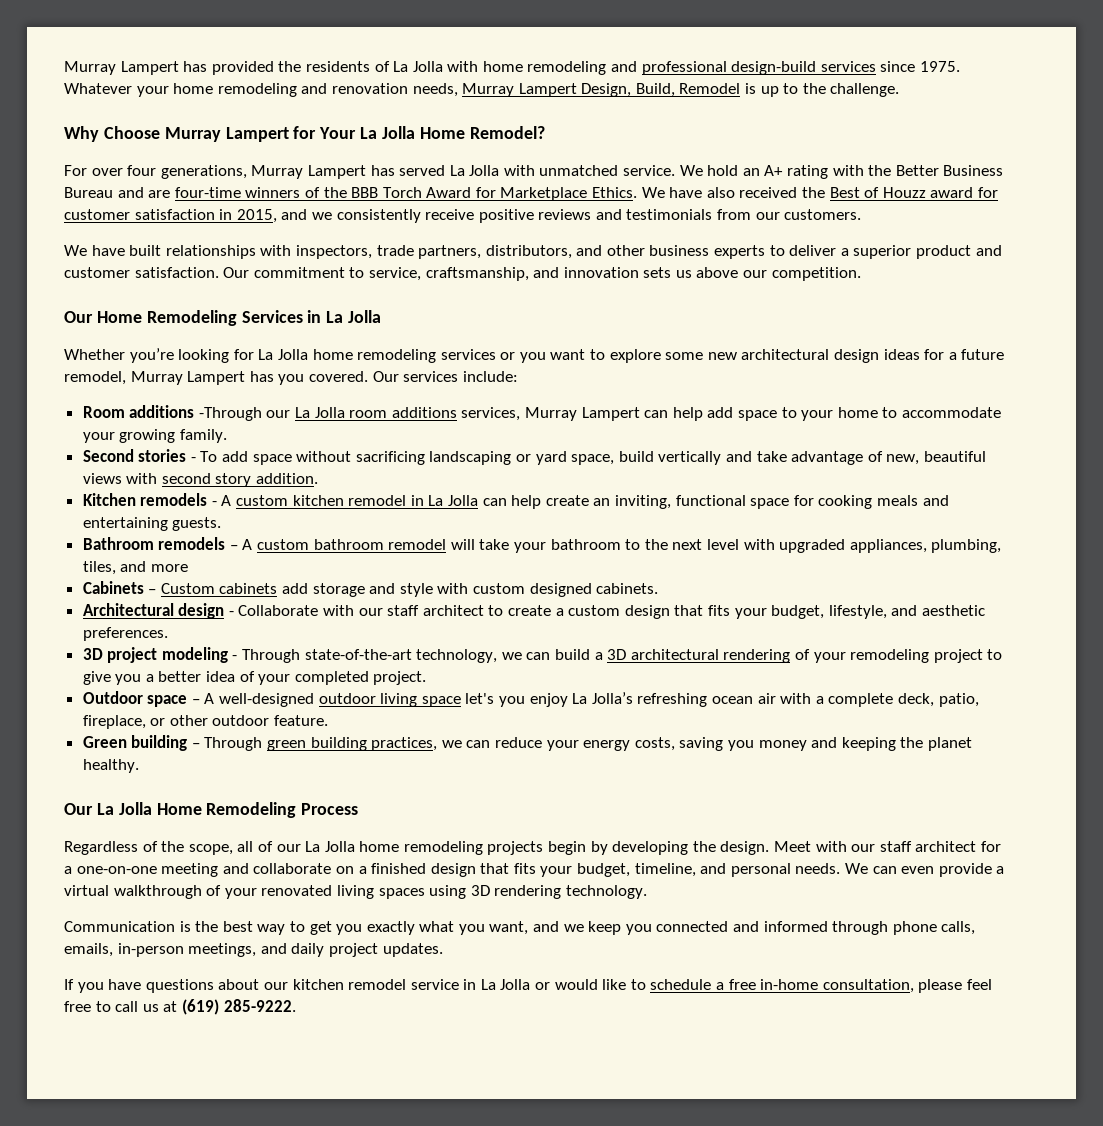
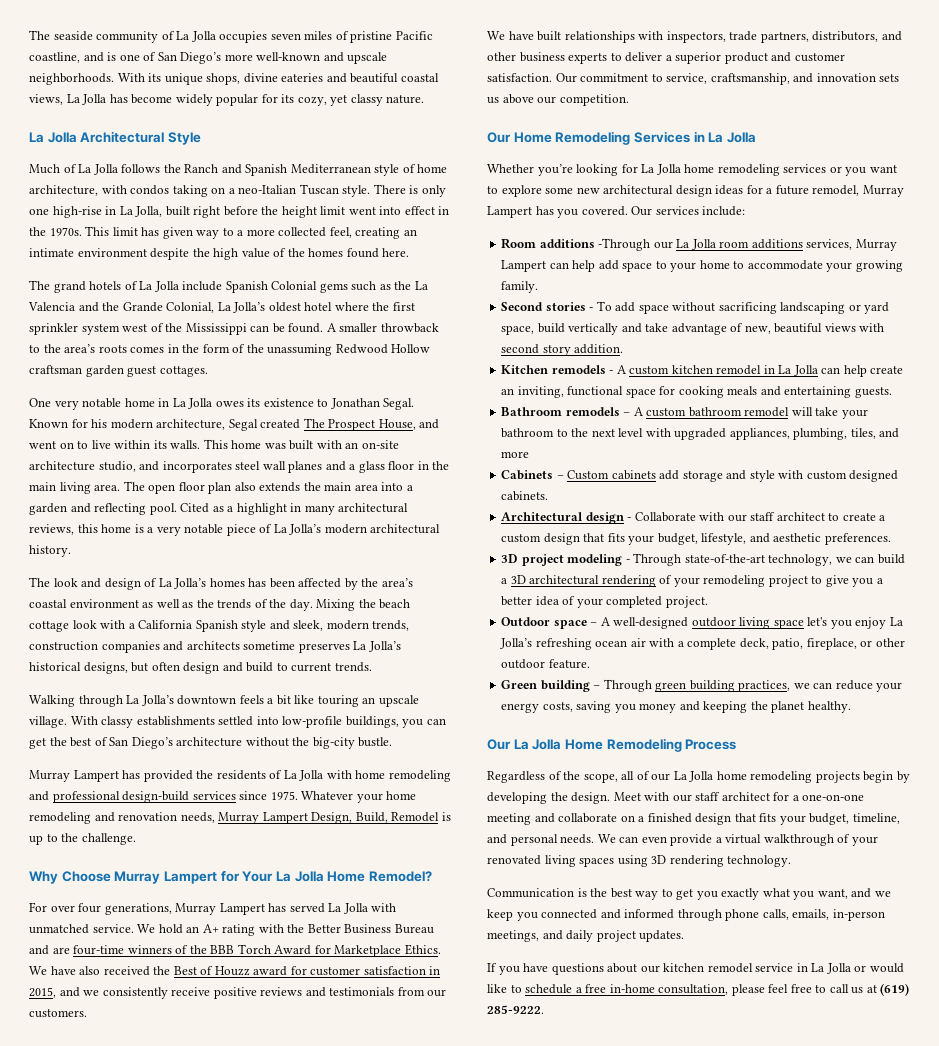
(64, 68) none -> [29,30,433,43] [29,52,388,64] [29,73,439,85] [29,94,425,106] [29,131,201,145] [29,164,448,176] [29,184,446,197] [29,206,450,218] [29,226,417,239] [29,248,410,260] [29,280,428,293] [28,302,415,313] [29,323,439,335] [29,344,431,356] [29,365,208,377] [29,398,415,410] [29,418,440,431] [29,439,399,450] [29,461,450,473] [29,481,413,494] [29,503,409,515] [29,524,441,536] [29,545,71,557] [29,577,413,590] [29,599,411,611] [29,620,410,632] [29,641,401,653] [29,662,372,674] [29,695,419,707] [29,716,446,728] [29,737,393,749] The seaside community of La Jolla occupies seven miles of pristine Pacific coastline, and is one of San Diego’s more well-known and upscale neighborhoods. With its unique shops, divine eateries and beautiful coastal views, La Jolla has become widely popular for its cozy, yet classy nature. // La Jolla Architectural Style // Much of La Jolla follows the Ranch and Spanish Mediterranean style of home architecture, with condos taking on a neo-Italian Tuscan style. There is only one high-rise in La Jolla, built right before the height limit went into effect in the 1970s. This limit has given way to a more collected feel, creating an intimate environment despite the high value of the homes found here. // The grand hotels of La Jolla include Spanish Colonial gems such as the La Valencia and the Grande Colonial, La Jolla’s oldest hotel where the first sprinkler system west of the Mississippi can be found. A smaller throwback to the area’s roots comes in the form of the unassuming Redwood Hollow craftsman garden guest cottages. // One very notable home in La Jolla owes its existence to Jonathan Segal. Known for his modern architecture, Segal created The Prospect House, and went on to live within its walls. This home was built with an on-site architecture studio, and incorporates steel wall planes and a glass floor in the main living area. The open floor plan also extends the main area into a garden and reflecting pool. Cited as a highlight in many architectural reviews, this home is a very notable piece of La Jolla’s modern architectural history. // The look and design of La Jolla’s homes has been affected by the area’s coastal environment as well as the trends of the day. Mixing the beach cottage look with a California Spanish style and sleek, modern trends, construction companies and architects sometime preserves La Jolla’s historical designs, but often design and build to current trends. // Walking through La Jolla’s downtown feels a bit like touring an upscale village. With classy establishments settled into low-profile buildings, you can get the best of San Diego’s architecture without the big-city bustle. //

